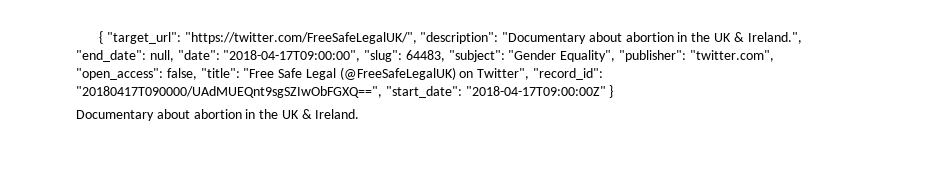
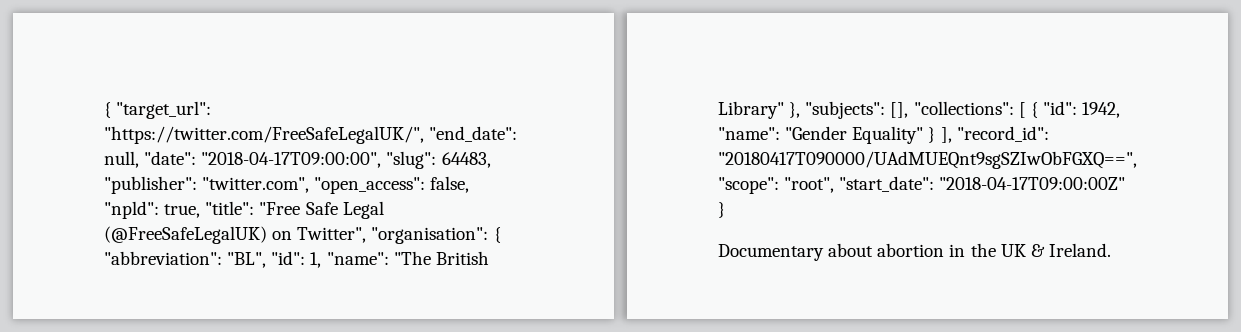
[420,32,802,44] "description": "Documentary about abortion in the UK & Ireland.", -> (424, 135) none
[448,50,616,62] "subject": "Gender Equality", -> (491, 160) none
(197, 74) none -> [104,201,201,219] "npld": true,
[533,68,604,80] [76,86,382,98] "record_id": "20180417T090000/UAdMUEQnt9sgSZIwObFGXQ==", -> [371,227,501,244] [104,251,489,268] [718,101,1121,119] [718,126,1049,144] [718,151,1137,169] [718,177,835,194] "organisation": { "abbreviation": "BL", "id": 1, "name": "The British Library" }, "subjects": [], "collections": [ { "id": 1942, "name": "Gender Equality" } ], "record_id": "20180417T090000/UAdMUEQnt9sgSZIwObFGXQ==", "scope": "root",

